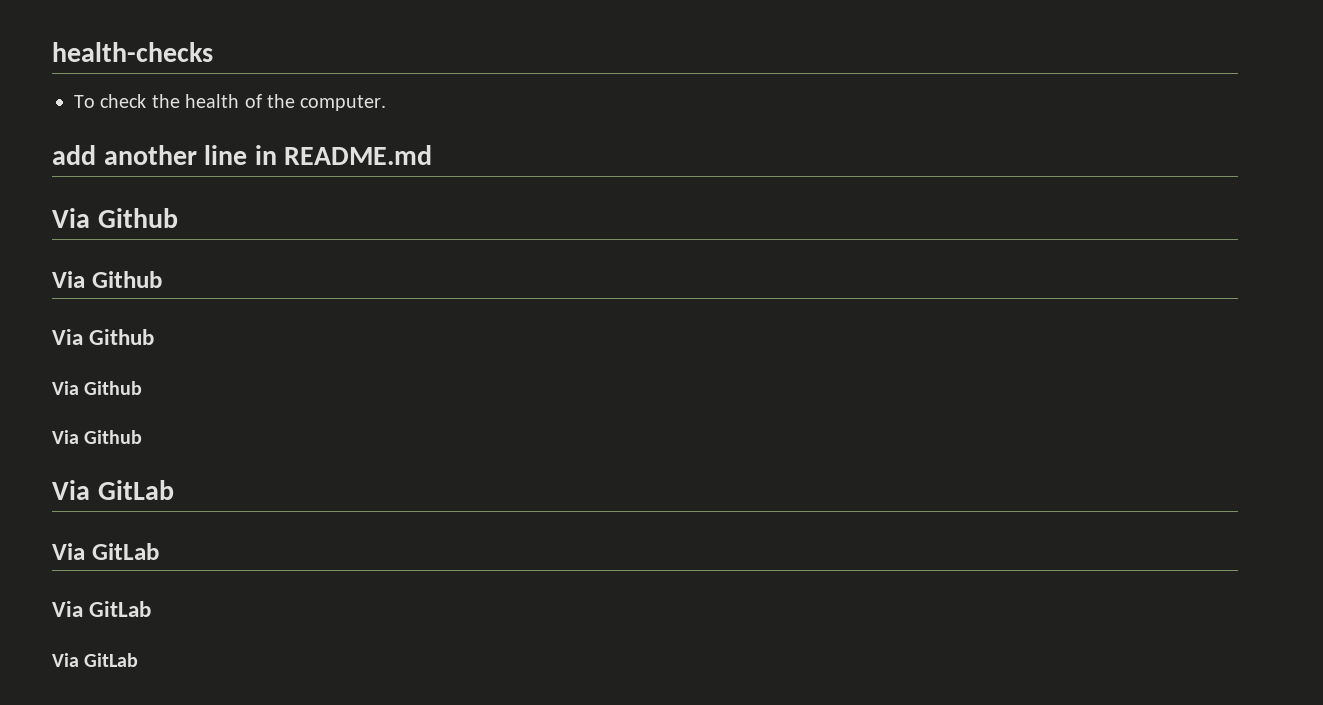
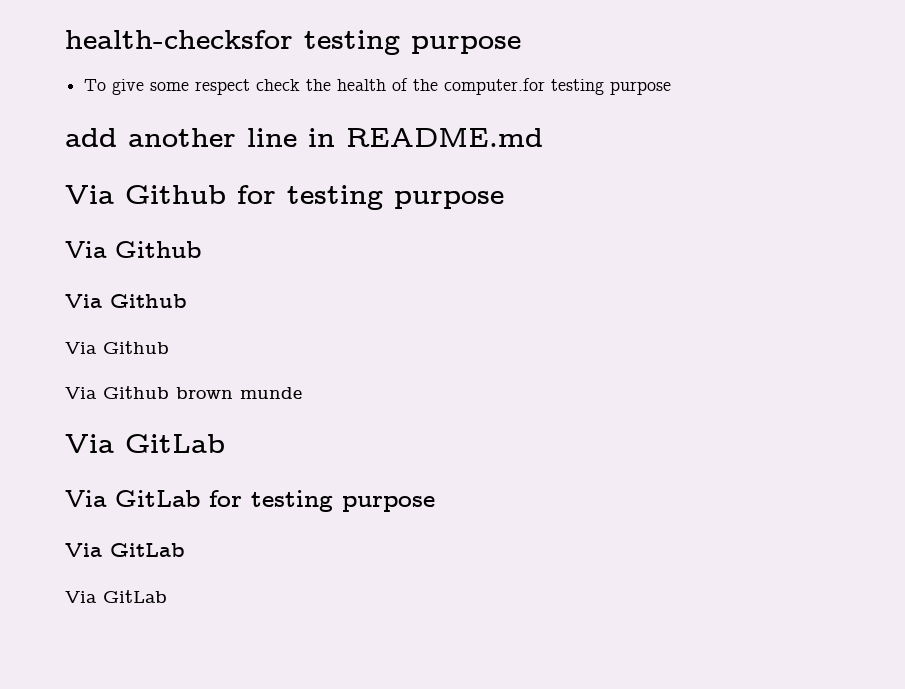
[52,42,213,62] [74,95,95,108] health-checks // To -> [65,30,521,55] [84,79,251,95] health-checksfor testing purpose // To give some respect
[300,95,387,111] computer. -> [444,78,672,95] computer.for testing purpose
[52,208,178,228] [52,271,162,288] [52,329,155,345] [52,381,143,395] [52,430,143,444] [52,480,174,500] [52,543,159,560] // Via Github // Via Github // Via Github // Via Github // Via Github // Via GitLab // Via GitLab -> [65,185,504,210] [65,241,201,258] [65,294,187,308] [65,341,169,354] [65,386,302,399] [65,434,225,453] [65,490,435,512] // Via Github for testing purpose // Via Github // Via Github // Via Github // Via Github brown munde // Via GitLab // Via GitLab for testing purpose

